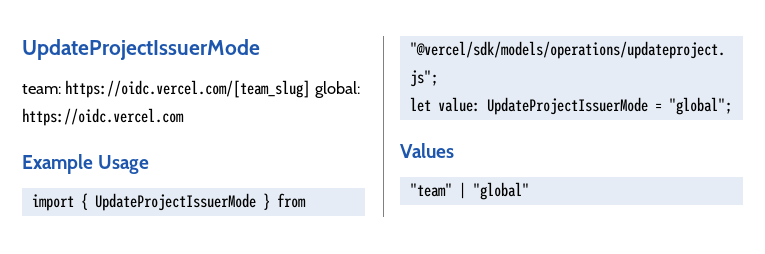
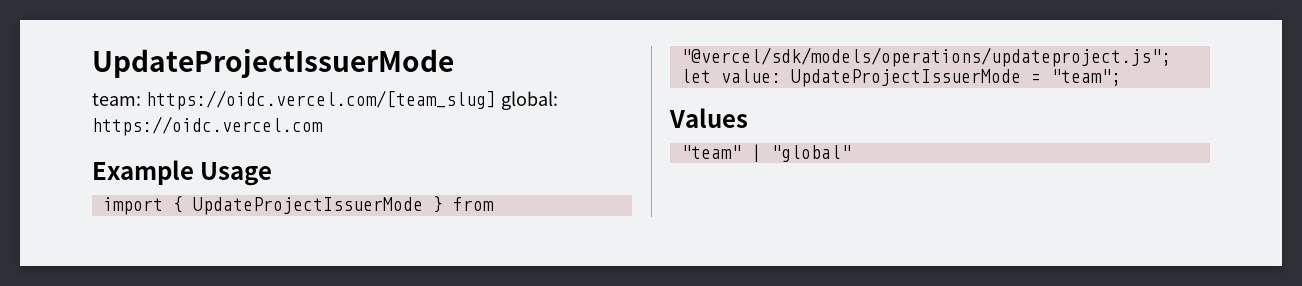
[668,97,732,115] "global"; -> [1050,69,1121,86] "team";

